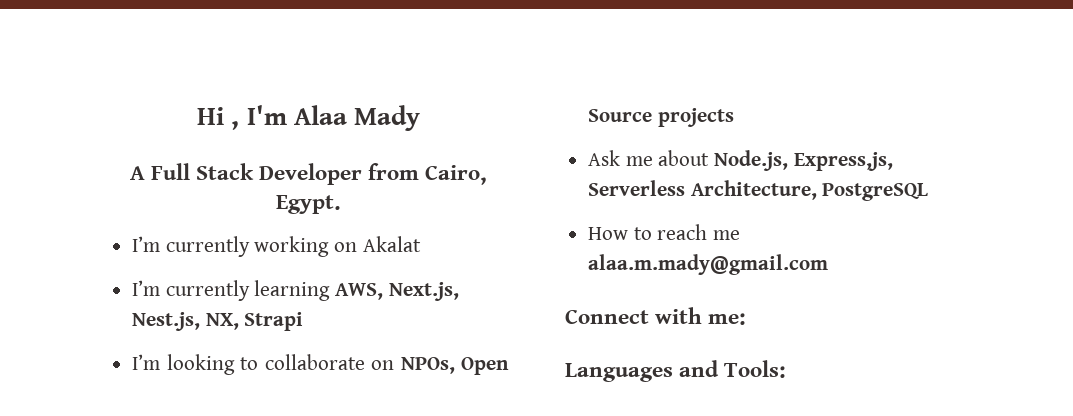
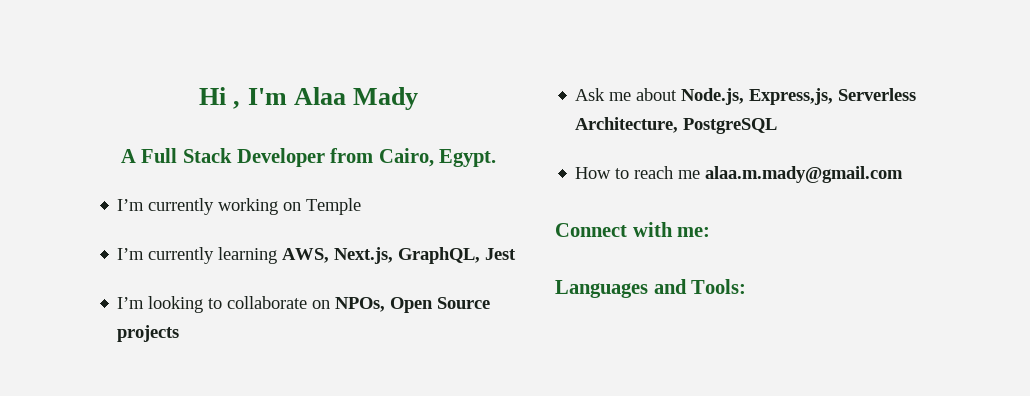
[362,236,421,252] Akalat -> [306,198,362,215] Temple
[132,312,304,331] Nest.js, NX, Strapi -> [398,247,517,264] GraphQL, Jest

